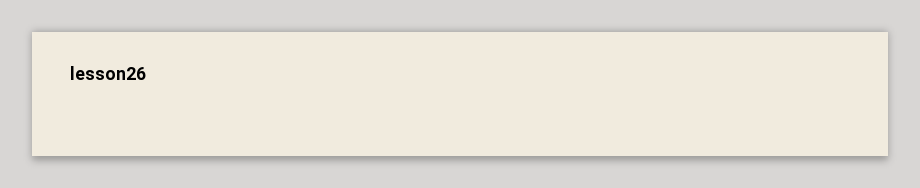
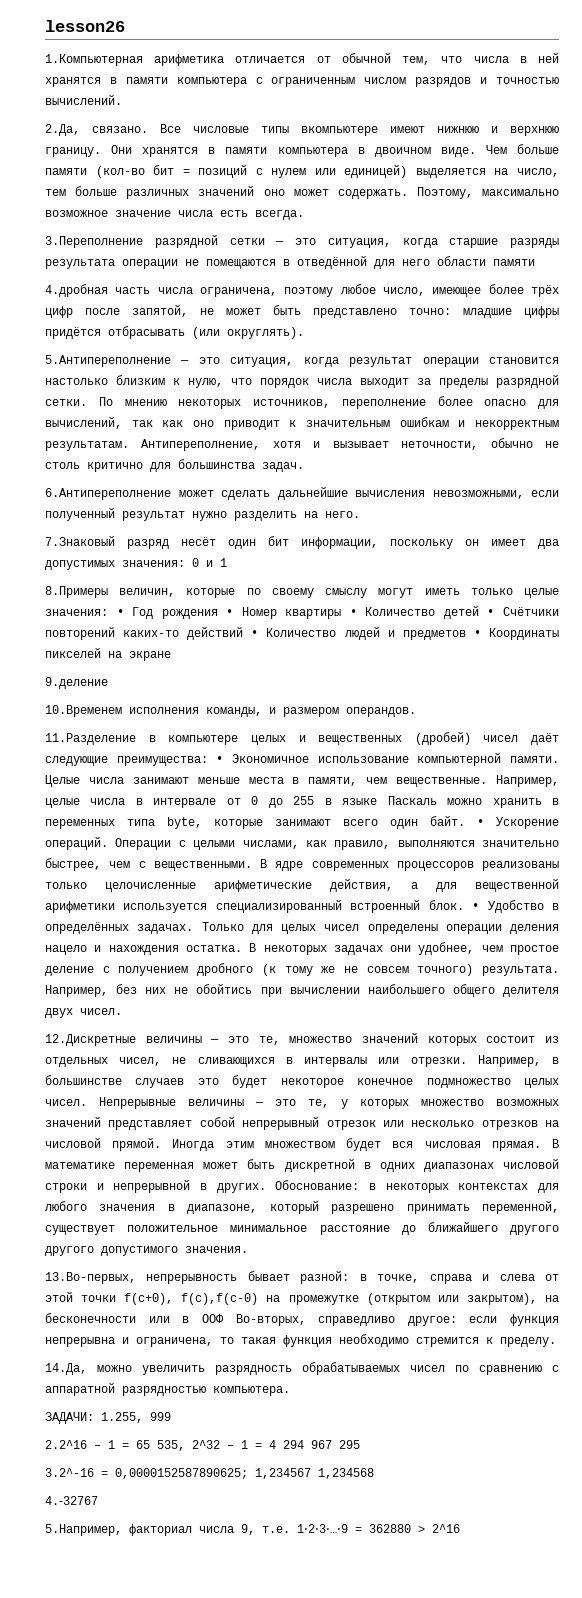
(146, 73) none -> [45,53,559,66] [45,77,560,87] [45,95,122,105] [45,124,559,136] [45,144,560,157] [45,165,559,178] [45,186,559,199] [45,210,304,220] [45,235,559,248] [45,256,535,269] [45,284,559,297] [45,305,559,318] [45,326,304,339] [45,355,559,367] [45,375,559,388] [45,396,559,409] [45,417,559,430] [45,438,559,451] [45,459,304,472] [45,487,559,500] [45,508,360,521] [45,536,559,549] [45,558,227,570] [45,586,559,598] [45,606,559,619] [45,627,559,640] [45,648,171,661] [45,677,108,689] [45,705,416,717] [45,732,559,745] [45,753,559,766] [45,775,559,787] [45,796,559,808] [45,816,559,829] [45,837,559,850] [45,858,559,871] [45,879,559,892] [45,900,560,913] [45,922,559,934] [45,942,559,955] [45,963,559,976] [45,984,559,997] [45,1008,122,1018] [45,1033,559,1046] [45,1055,559,1067] [45,1075,559,1088] [45,1097,559,1109] [45,1117,559,1130] [45,1138,559,1151] [45,1159,559,1172] [45,1180,559,1193] [45,1201,559,1214] [45,1222,560,1235] [45,1246,248,1256] [45,1271,560,1284] [45,1292,559,1305] [45,1313,559,1326] [45,1334,556,1347] [45,1362,559,1375] [45,1383,290,1396] [45,1412,171,1424] [45,1440,360,1451] [45,1468,374,1479] [45,1496,98,1505] [45,1524,460,1536] // 1.Компьютерная арифметика отличается от обычной тем, что числа в ней хранятся в памяти компьютера с ограниченным числом разрядов и точностью вычислений. // 2.Да, связано. Все числовые типы вкомпьютере имеют нижнюю и верхнюю границу. Они хранятся в памяти компьютера в двоичном виде. Чем больше памяти (кол-во бит = позиций с нулем или единицей) выделяется на число, тем больше различных значений оно может содержать. Поэтому, максимально возможное значение числа есть всегда. // 3.Переполнение разрядной сетки — это ситуация, когда старшие разряды результата операции не помещаются в отведённой для него области памяти // 4.дробная часть числа ограничена, поэтому любое число, имеющее более трёх цифр после запятой, не может быть представлено точно: младшие цифры придётся отбрасывать (или округлять). // 5.Антипереполнение — это ситуация, когда результат операции становится настолько близким к нулю, что порядок числа выходит за пределы разрядной сетки. По мнению некоторых источников, переполнение более опасно для вычислений, так как оно приводит к значительным ошибкам и некорректным результатам. Антипереполнение, хотя и вызывает неточности, обычно не столь критично для большинства задач. // 6.Антипереполнение может сделать дальнейшие вычисления невозможными, если полученный результат нужно разделить на него. // 7.Знаковый разряд несёт один бит информации, поскольку он имеет два допустимых значения: 0 и 1 // 8.Примеры величин, которые по своему смыслу могут иметь только целые значения: • Год рождения • Номер квартиры • Количество детей • Счётчики повторений каких-то действий • Количество людей и предметов • Координаты пикселей на экране // 9.деление // 10.Временем исполнения команды, и размером операндов. // 11.Разделение в компьютере целых и вещественных (дробей) чисел даёт следующие преимущества: • Экономичное использование компьютерной памяти. Целые числа занимают меньше места в памяти, чем вещественные. Например, целые числа в интервале от 0 до 255 в языке Паскаль можно хранить в переменных типа byte, которые занимают всего один байт. • Ускорение операций. Операции с целыми числами, как правило, выполняются значительно быстрее, чем с вещественными. В ядре современных процессоров реализованы только целочисленные арифметические действия, а для вещественной арифметики используется специализированный встроенный блок. • Удобство в определённых задачах. Только для целых чисел определены операции деления нацело и нахождения остатка. В некоторых задачах они удобнее, чем простое деление с получением дробного (к тому же не совсем точного) результата. Например, без них не обойтись при вычислении наибольшего общего делителя двух чисел. // 12.Дискретные величины — это те, множество значений которых состоит из отдельных чисел, не сливающихся в интервалы или отрезки. Например, в большинстве случаев это будет некоторое конечное подмножество целых чисел. Непрерывные величины — это те, у которых множество возможных значений представляет собой непрерывный отрезок или несколько отрезков на числовой прямой. Иногда этим множеством будет вся числовая прямая. В математике переменная может быть дискретной в одних диапазонах числовой строки и непрерывной в других. Обоснование: в некоторых контекстах для любого значения в диапазоне, который разрешено принимать переменной, существует положительное минимальное расстояние до ближайшего другого другого допустимого значения. // 13.Во-первых, непрерывность бывает разной: в точке, справа и слева от этой точки f(c+0), f(c),f(c-0) на промежутке (открытом или закрытом), на бесконечности или в ООФ Во-вторых, справедливо другое: если функция непрерывна и ограничена, то такая функция необходимо стремится к пределу. // 14.Да, можно увеличить разрядность обрабатываемых чисел по сравнению с аппаратной разрядностью компьютера. // ЗАДАЧИ: 1.255, 999 // 2.2^16 – 1 = 65 535, 2^32 – 1 = 4 294 967 295 // 3.2^-16 = 0,0000152587890625; 1,234567 1,234568 // 4.‐32767 // 5.Например, факториал числа 9, т.е. 1⋅2⋅3⋅…⋅9 = 362880 > 2^16

